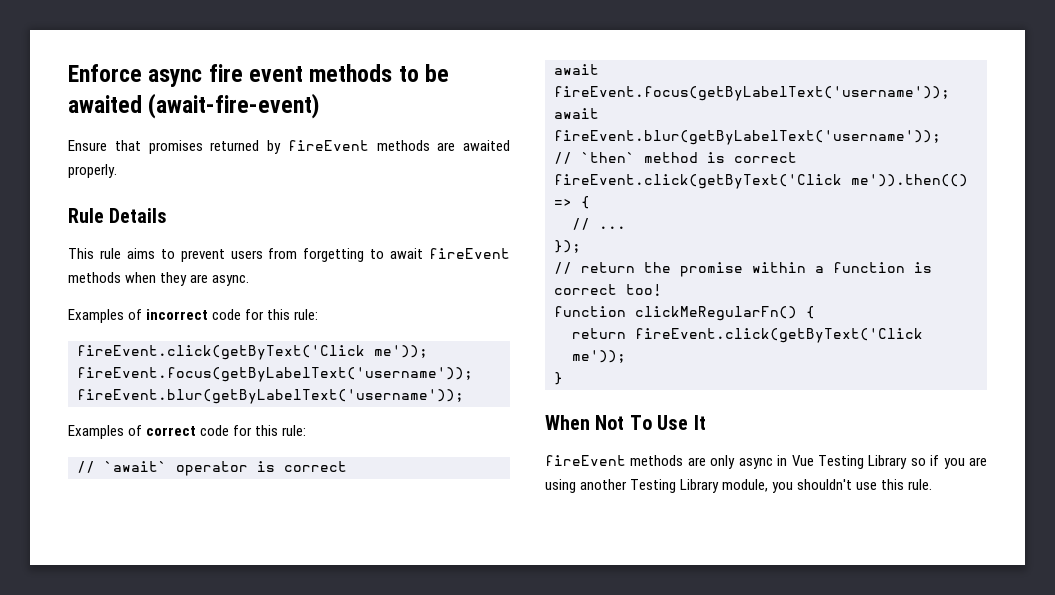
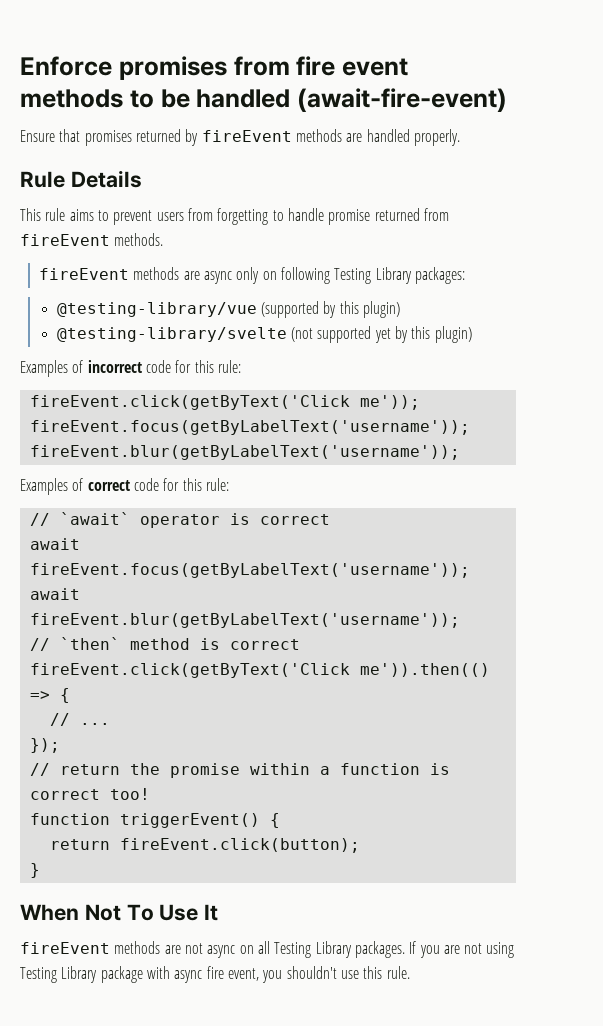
[148,69,203,87] async -> [118,56,290,80] promises from
[68,95,142,113] awaited -> [196,89,291,108] handled
[463,140,510,151] awaited -> [366,129,410,142] handled
[390,248,510,259] [68,272,250,286] await fireEvent methods when they are async. -> [287,208,449,225] [20,233,164,246] [38,267,465,284] [56,301,400,318] [56,326,472,343] handle promise returned from fireEvent methods. // fireEvent methods are async only on following Testing Library packages: // @testing-library/vue (supported by this plugin) // @testing-library/svelte (not supported yet by this plugin)
[635,306,797,321] clickMeRegularFn() -> [119,813,260,828] triggerEvent()
[635,328,923,343] [572,350,626,363] fireEvent.click(getByText('Click me')); -> [119,838,360,853] fireEvent.click(button);
[710,455,988,469] [545,479,769,493] only async in Vue Testing Library so if you are using another Testing Library module, -> [184,941,515,958] [20,966,259,983] not async on all Testing Library packages. If you are not using Testing Library package with async fire event,

